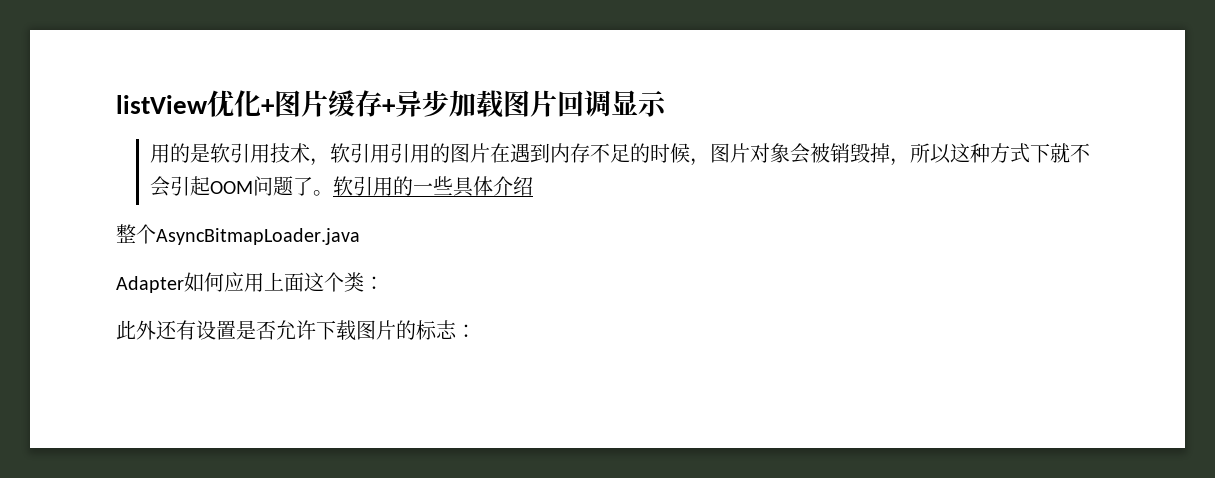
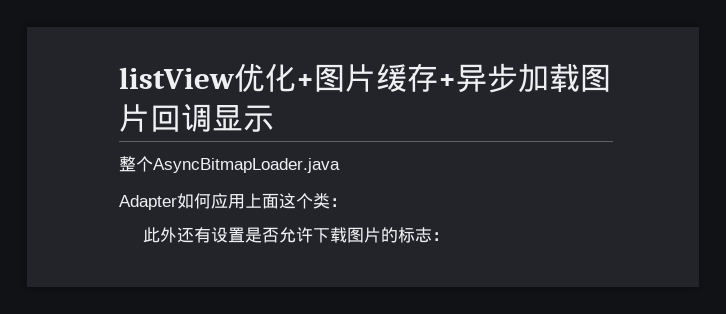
[149,143,1090,166] [149,176,533,197] // 用的是软引用技术，软引用引用的图片在遇到内存不足的时候，图片对象会被销毁掉，所以这种方式下就不会引起OOM问题了。软引用的一些具体介绍 -> (274, 118) none

